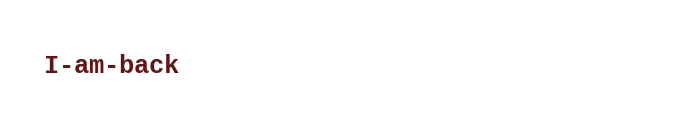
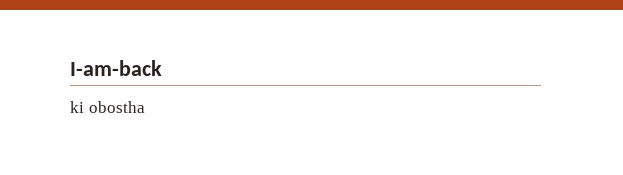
(179, 63) none -> [70,101,145,113] // ki obostha

